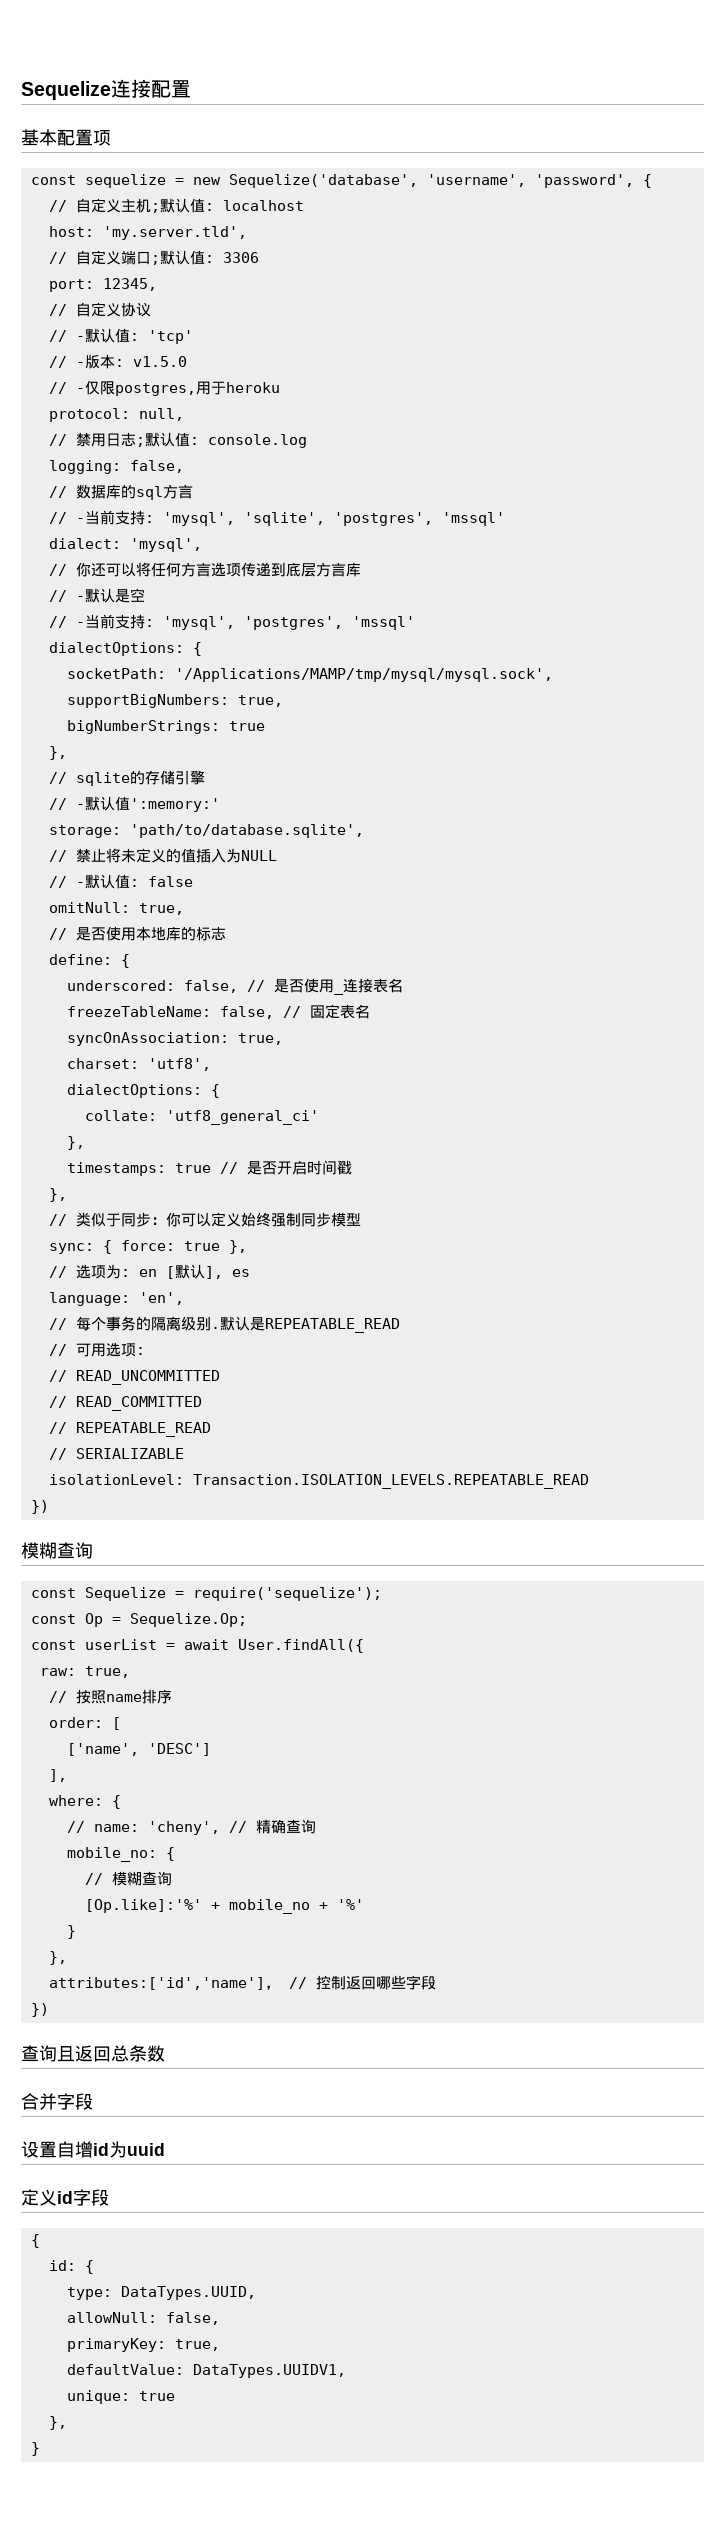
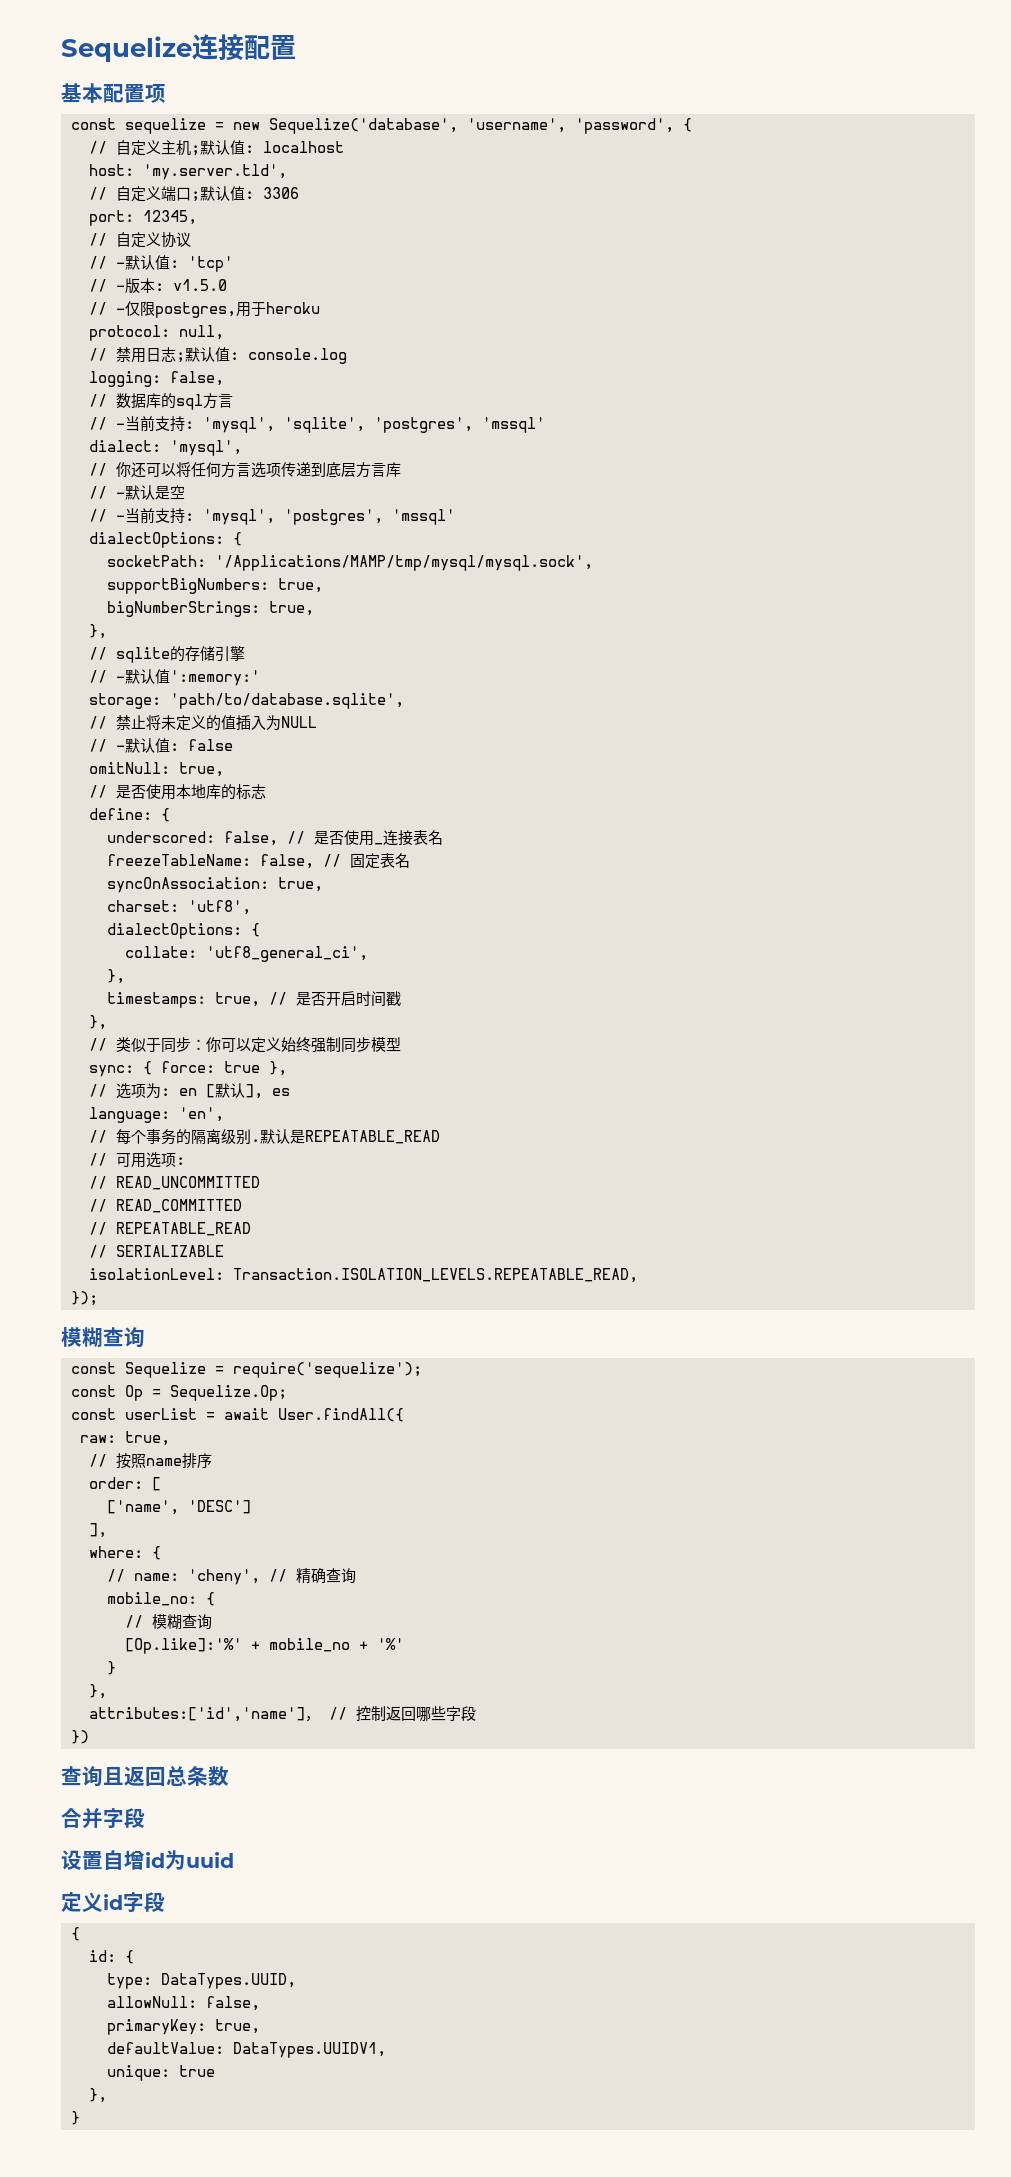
[228,721,265,731] true -> [268,601,314,616] true,
[165,1110,319,1125] 'utf8_general_ci' -> [205,946,368,962] 'utf8_general_ci',
[174,1163,211,1173] true -> [214,992,260,1007] true,
[192,1474,589,1489] [30,1500,49,1514] Transaction.ISOLATION_LEVELS.REPEATABLE_READ // }) -> [232,1268,638,1283] [70,1291,98,1306] Transaction.ISOLATION_LEVELS.REPEATABLE_READ, // });

